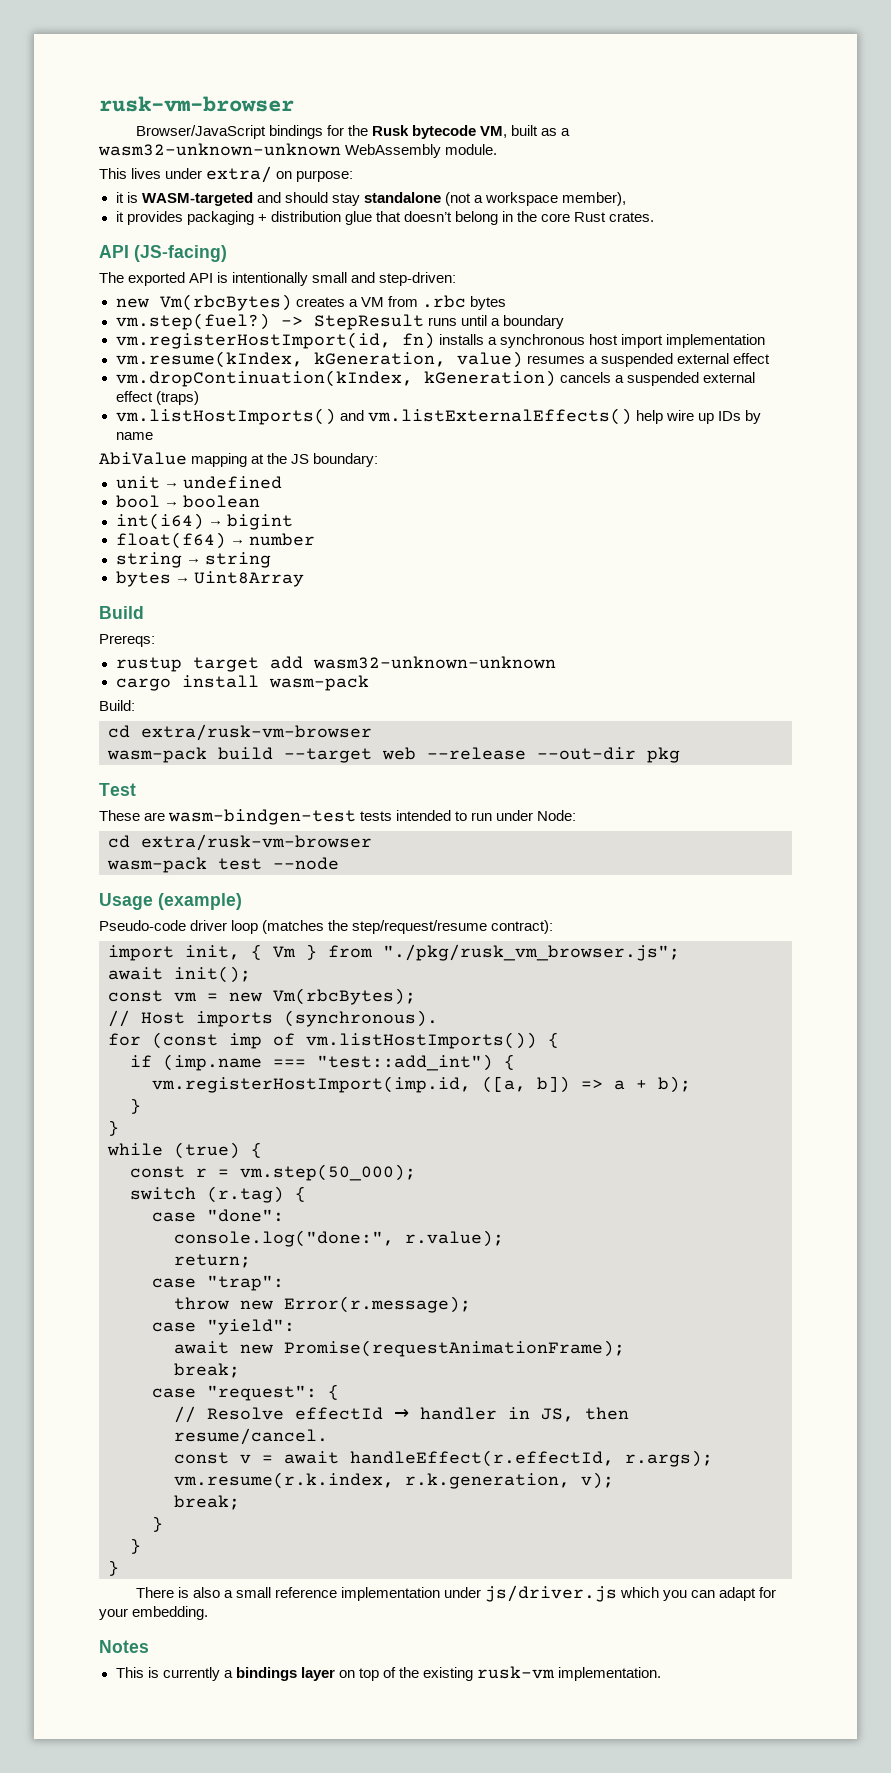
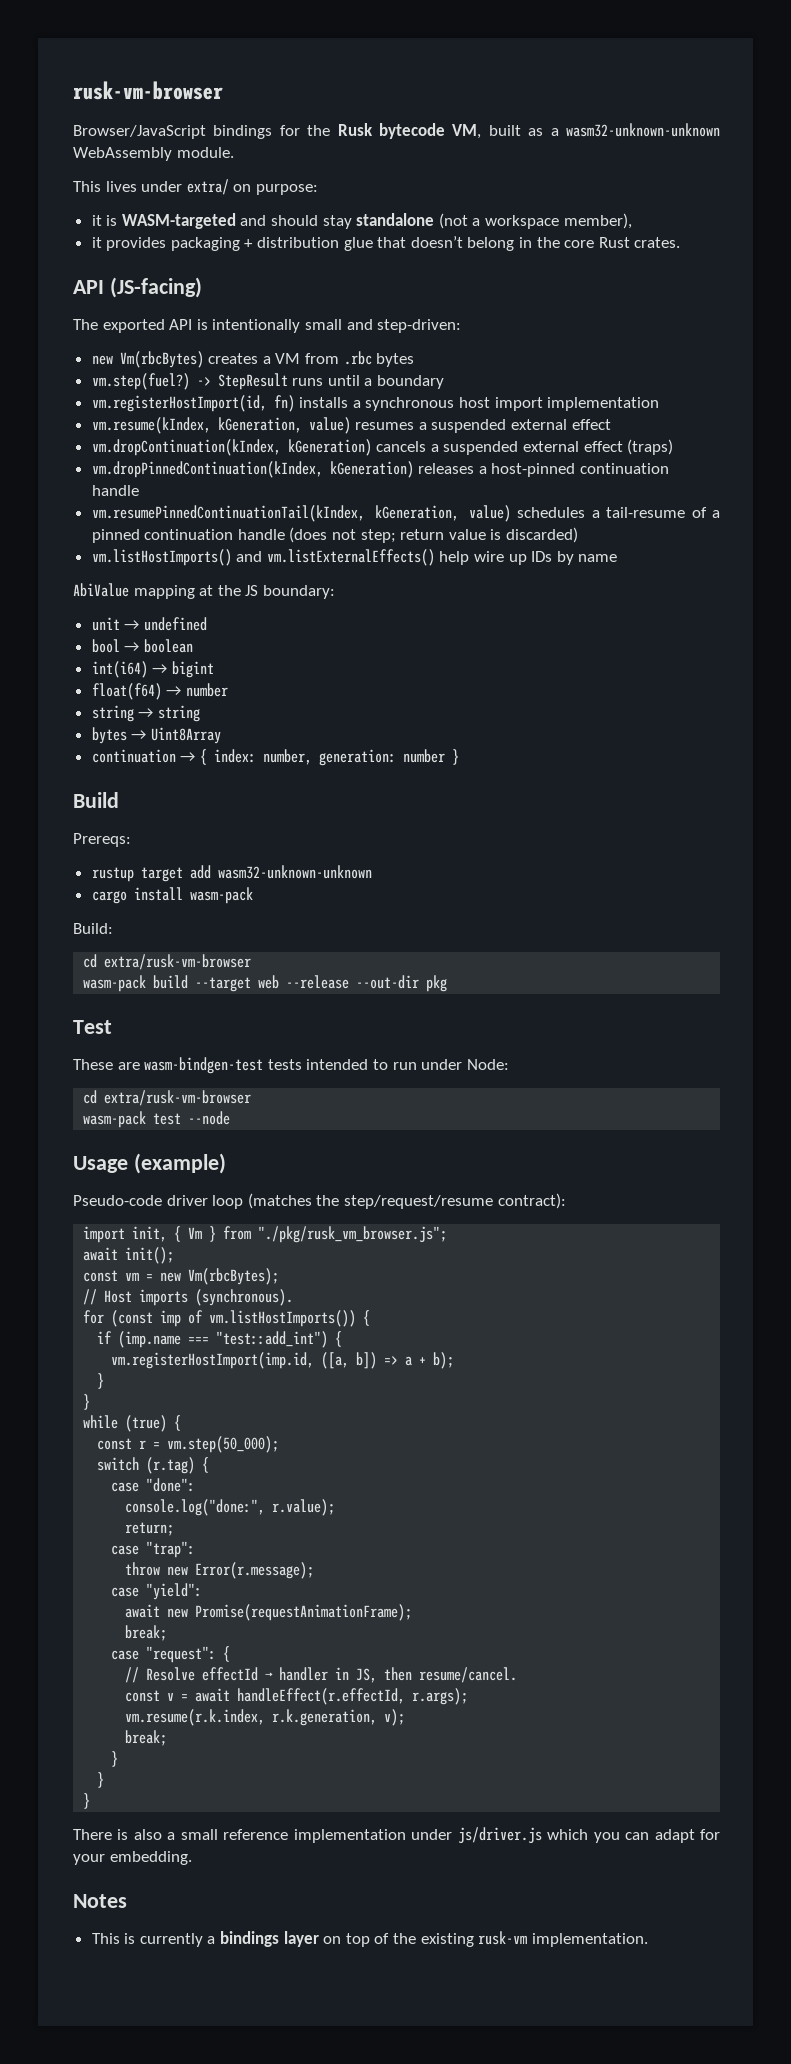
(199, 398) none -> [91,461,670,478] [91,485,139,496] [91,505,720,522] [91,527,579,543] // vm.dropPinnedContinuation(kIndex, kGeneration) releases a host-pinned continuation handle // vm.resumePinnedContinuationTail(kIndex, kGeneration, value) schedules a tail-resume of a pinned continuation handle (does not step; return value is discarded)
(304, 579) none -> [91,749,459,766] // continuation → { index: number, generation: number }

